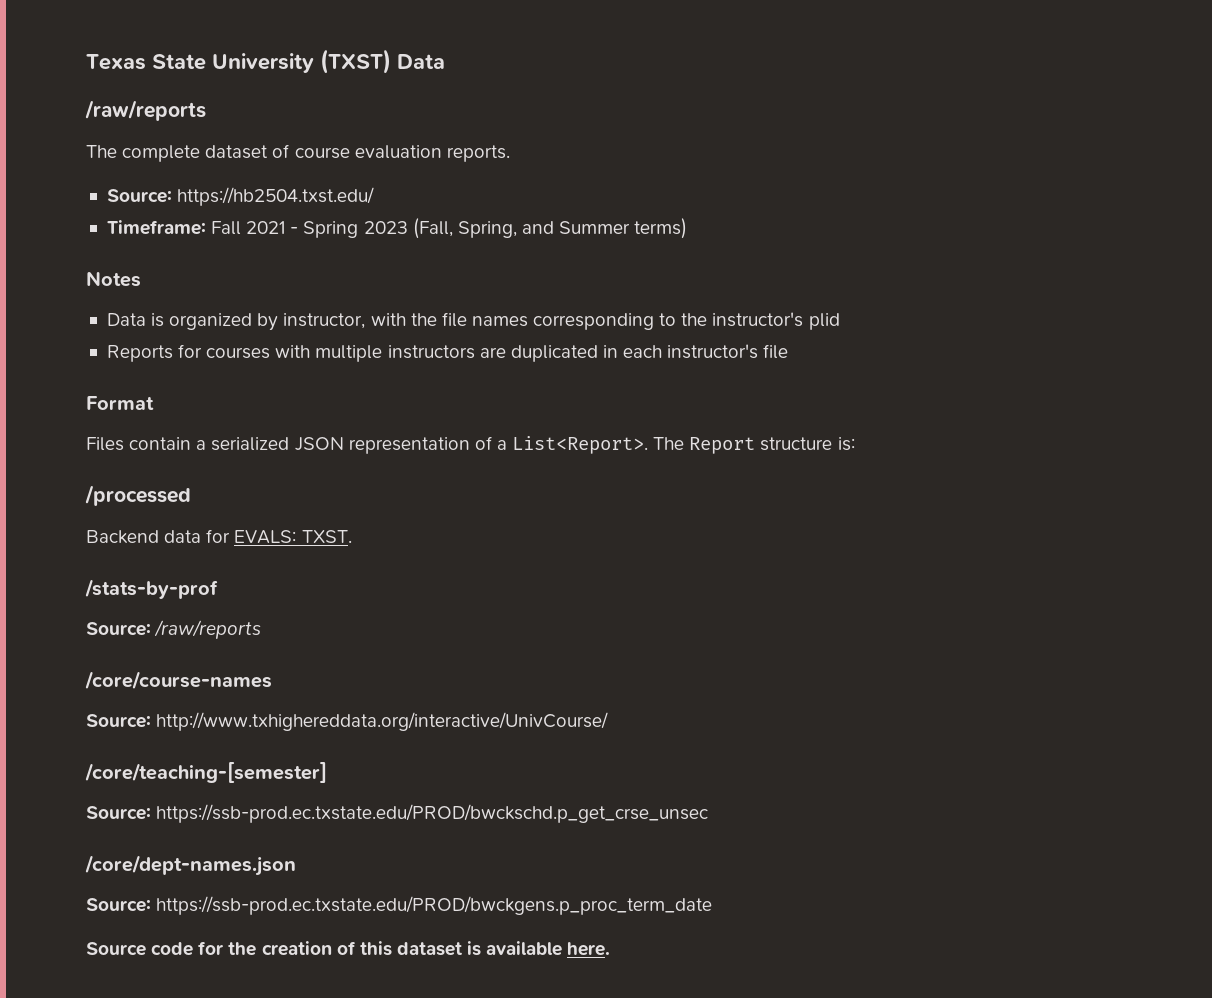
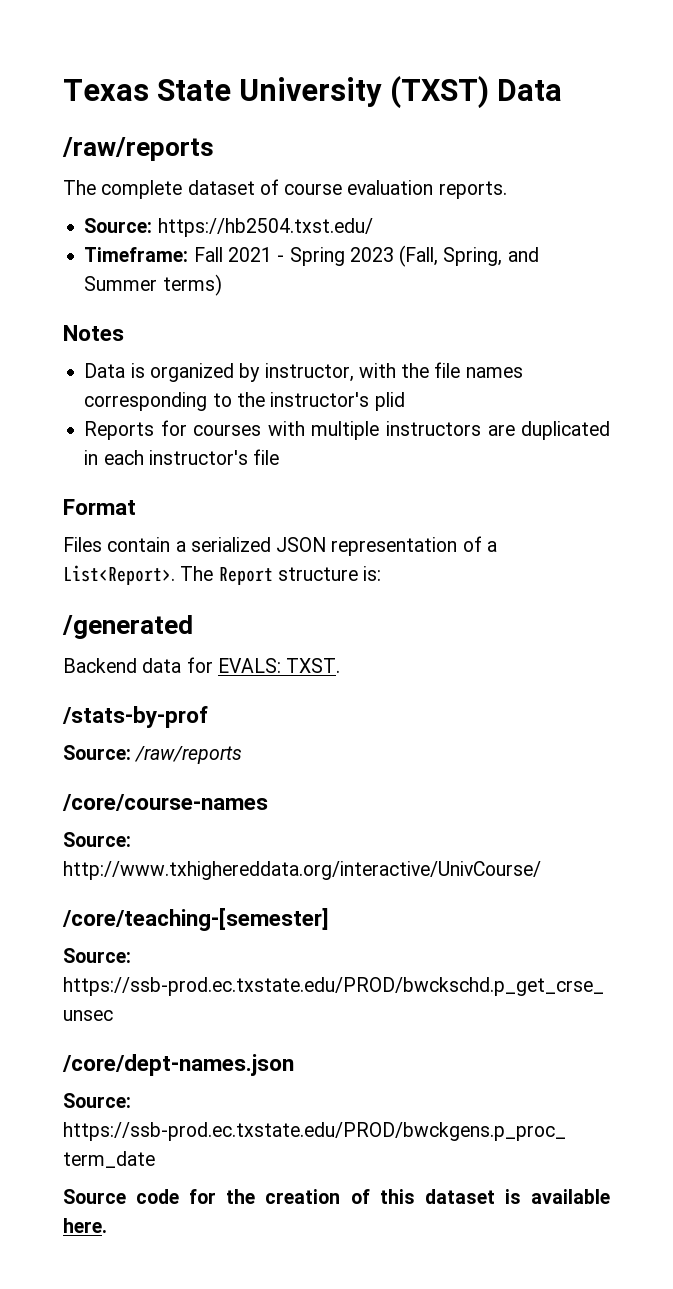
[85,485,191,506] /processed -> [62,615,193,639] /generated

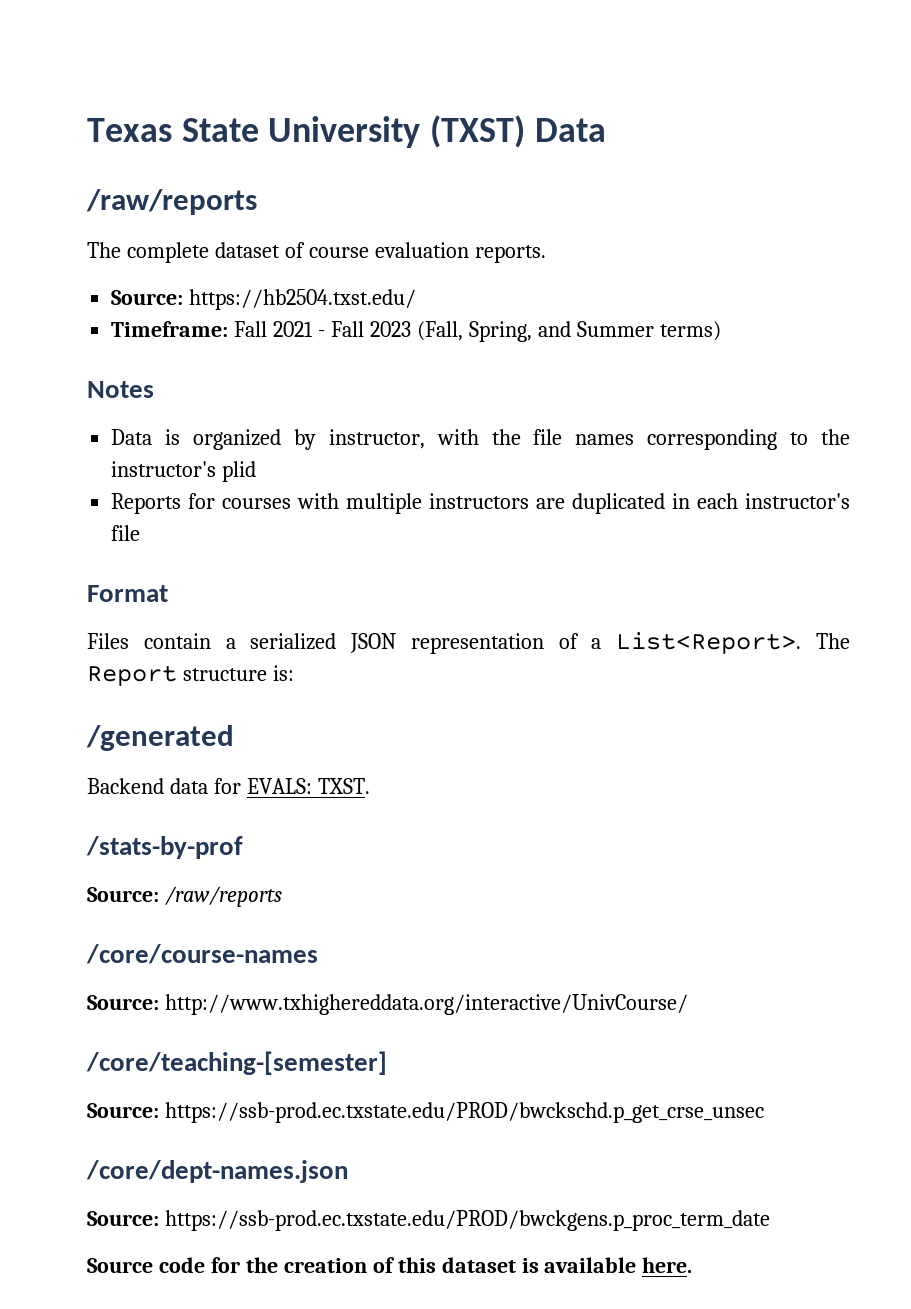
[289,247,345,266] Spring -> [330,321,364,337] Fall

